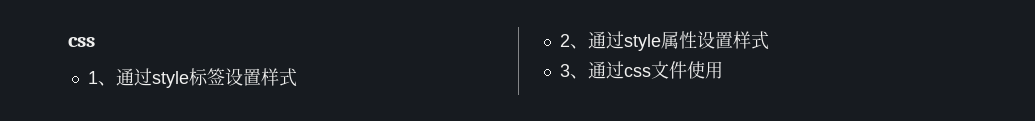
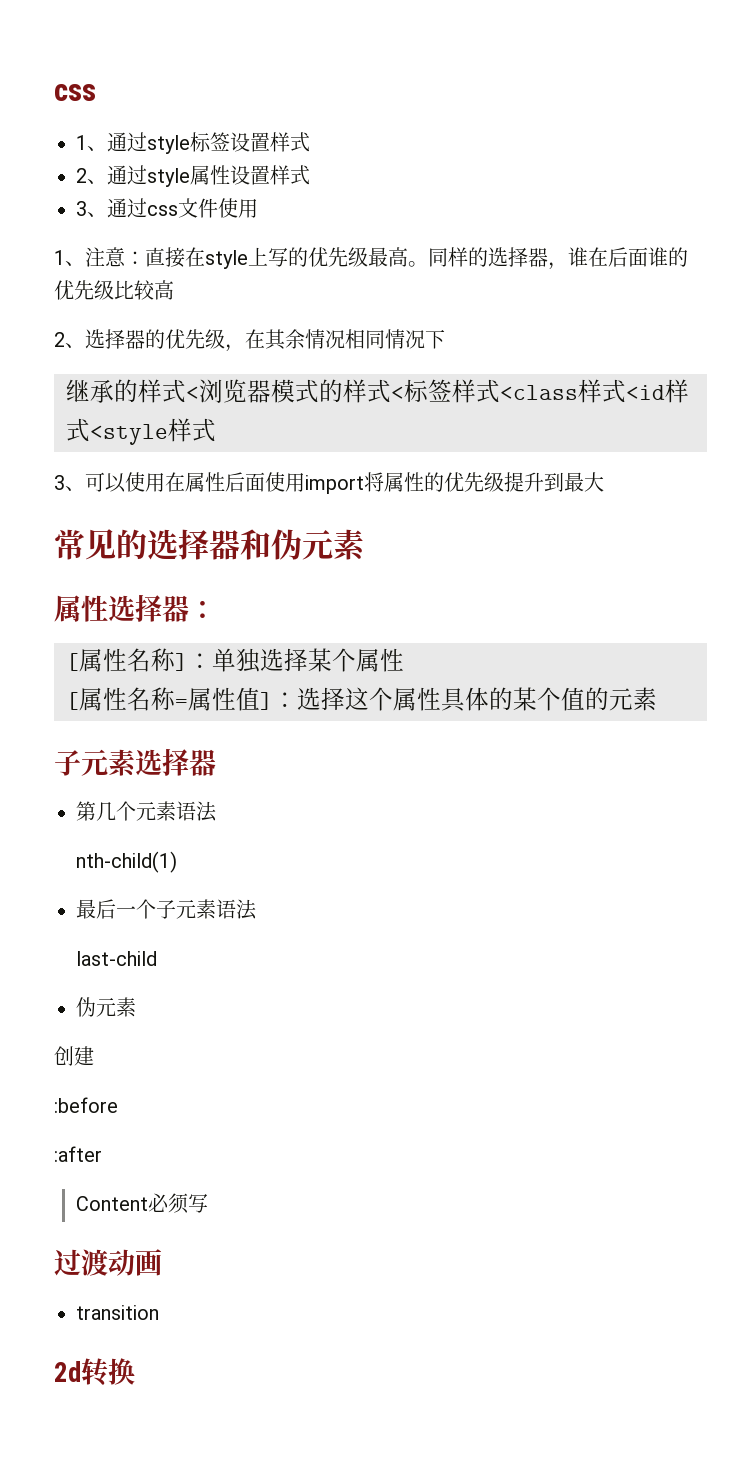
(723, 70) none -> [54,247,688,270] [54,280,174,300] [54,329,445,352] [66,379,689,403] [66,418,216,445] [54,472,604,494] [54,529,365,560] [54,594,216,622] [66,648,404,673] [66,687,657,712] [54,748,216,776] [76,801,217,822] [76,851,178,873] [76,899,257,920] [76,951,158,966] [76,997,136,1017] [54,1046,94,1066] [54,1097,118,1113] [54,1146,102,1162] [76,1193,209,1214] [54,1249,162,1276] [76,1305,159,1320] [54,1358,135,1386] // 1、注意：直接在style上写的优先级最高。同样的选择器，谁在后面谁的优先级比较高 // 2、选择器的优先级，在其余情况相同情况下 // 继承的样式<浏览器模式的样式<标签样式<class样式<id样式<style样式 // 3、可以使用在属性后面使用import将属性的优先级提升到最大 // 常见的选择器和伪元素 // 属性选择器： // [属性名称]：单独选择某个属性 // [属性名称=属性值]：选择这个属性具体的某个值的元素 // 子元素选择器 // 第几个元素语法 // nth-child(1) // 最后一个子元素语法 // last-child // 伪元素 // 创建 // :before // :after // Content必须写 // 过渡动画 // transition // 2d转换

